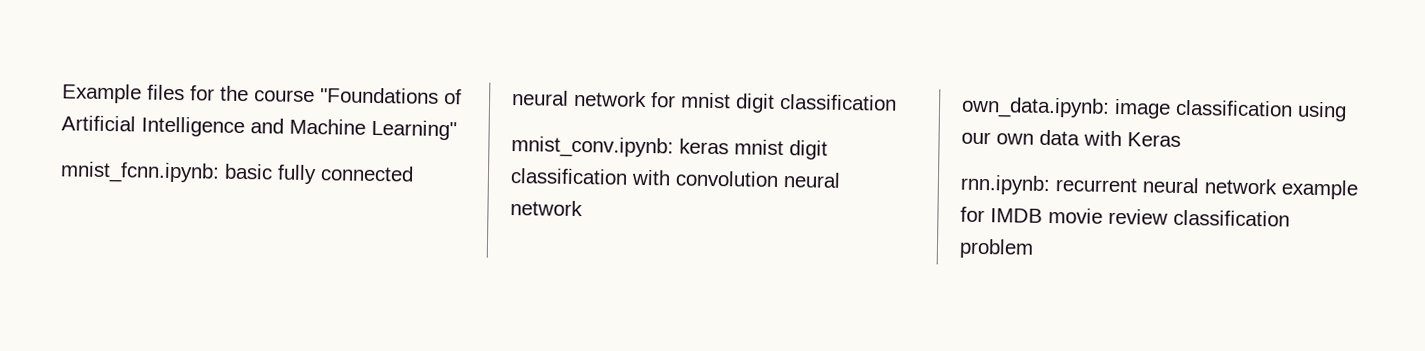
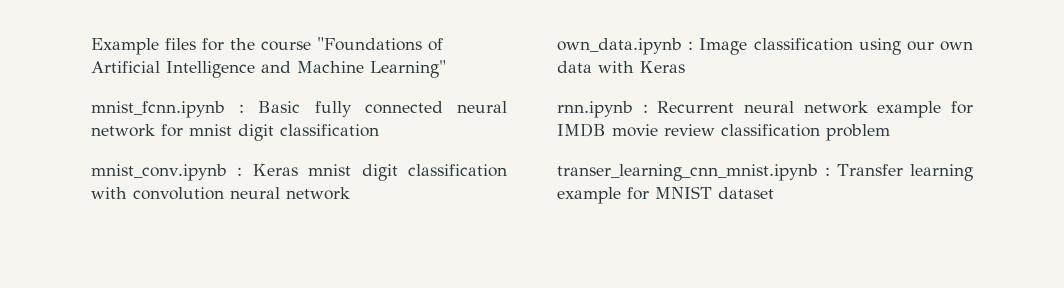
[60,161,273,184] mnist_fcnn.ipynb: basic -> [91,101,301,118] mnist_fcnn.ipynb : Basic
[511,136,729,159] mnist_conv.ipynb: keras -> [91,164,298,181] mnist_conv.ipynb : Keras
[961,96,1171,119] own_data.ipynb: image -> [557,38,748,55] own_data.ipynb : Image
[960,174,1138,196] rnn.ipynb: recurrent -> [557,101,735,118] rnn.ipynb : Recurrent
(1034, 248) none -> [557,164,973,181] [557,186,774,204] // transer_learning_cnn_mnist.ipynb : Transfer learning example for MNIST dataset

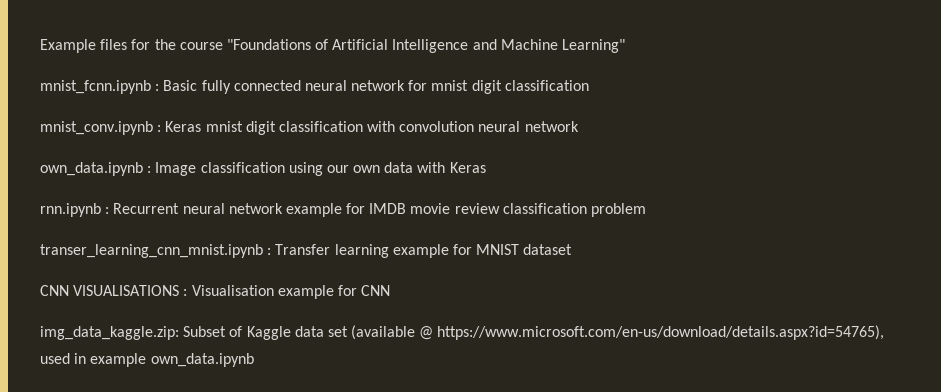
(774, 193) none -> [40,285,391,299] [40,325,885,340] [40,353,254,367] // CNN VISUALISATIONS : Visualisation example for CNN // img_data_kaggle.zip: Subset of Kaggle data set (available @ https://www.microsoft.com/en-us/download/details.aspx?id=54765), used in example own_data.ipynb

